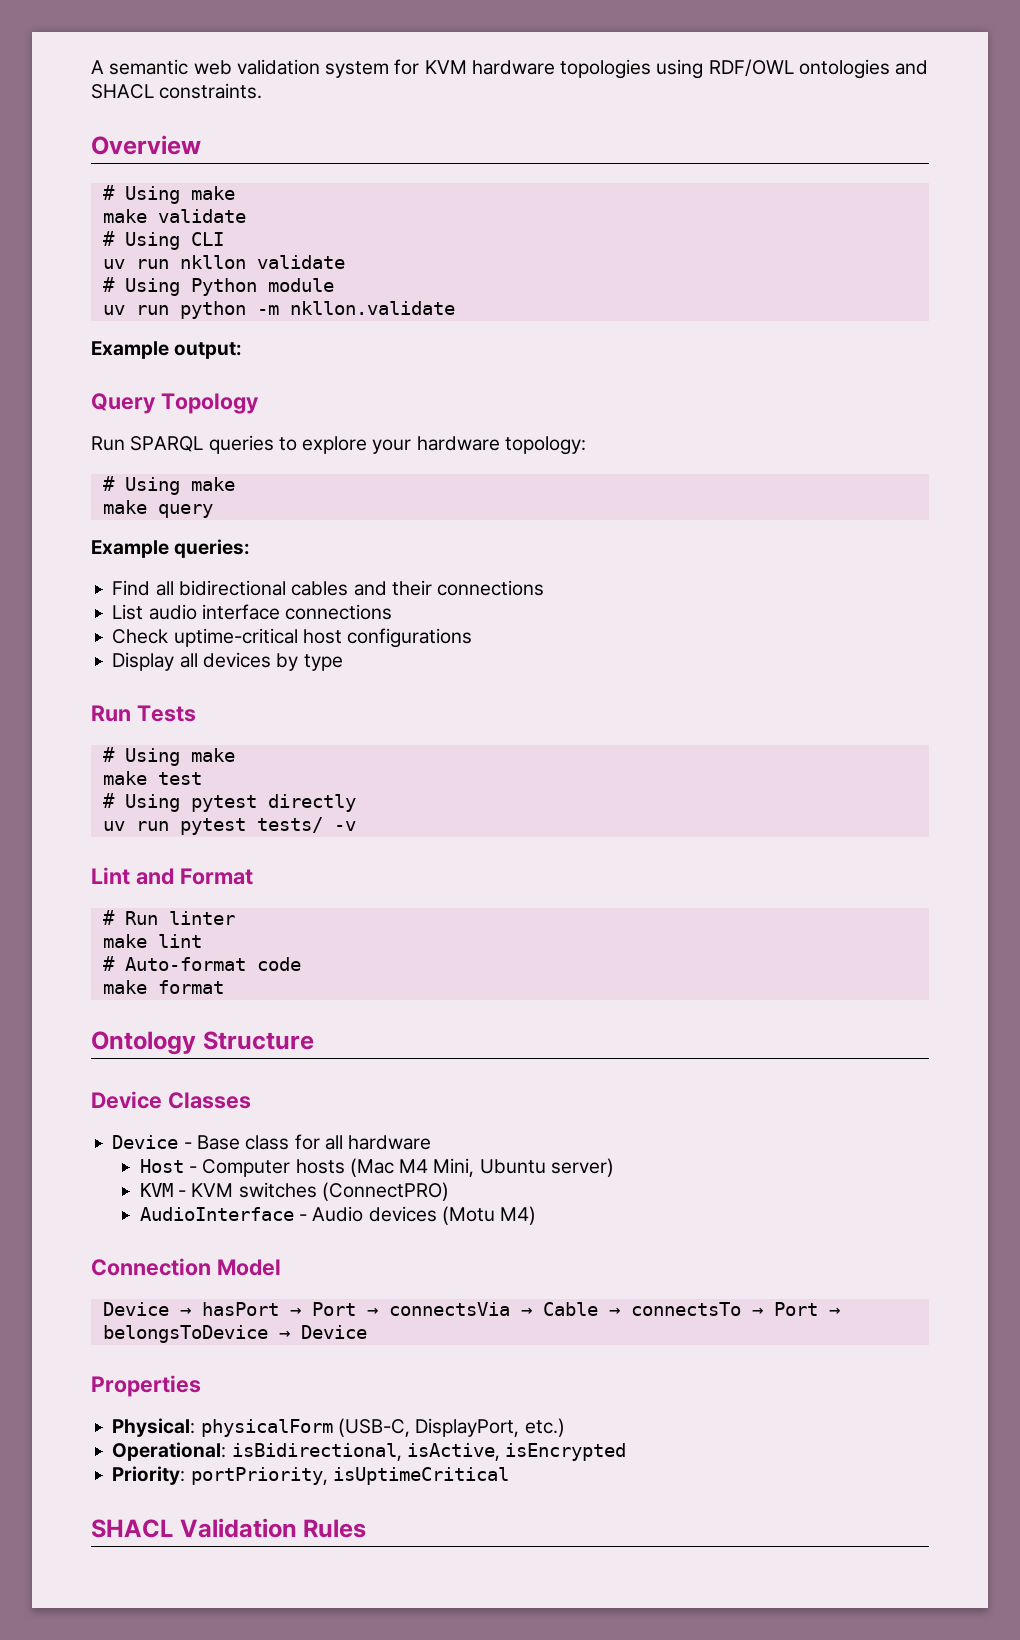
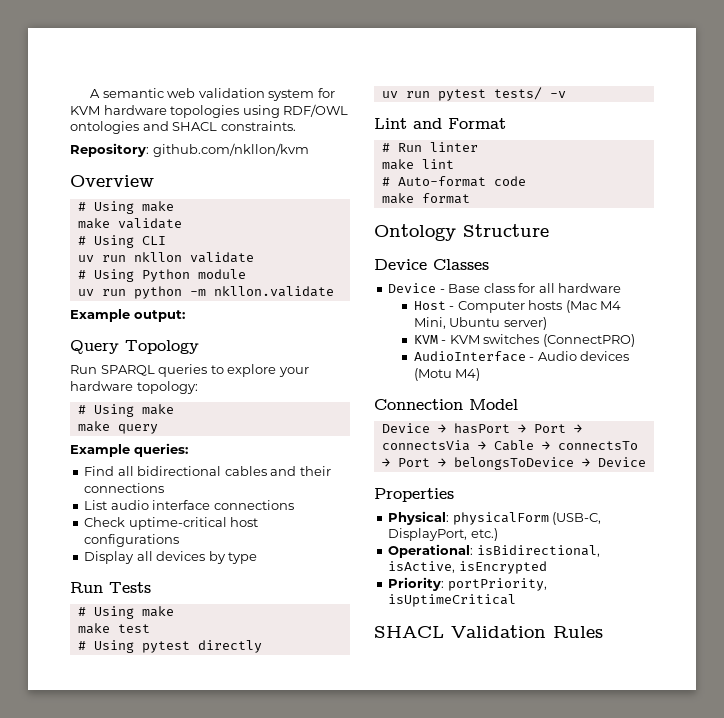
(263, 91) none -> [70,143,309,157] // Repository: github.com/nkllon/kvm

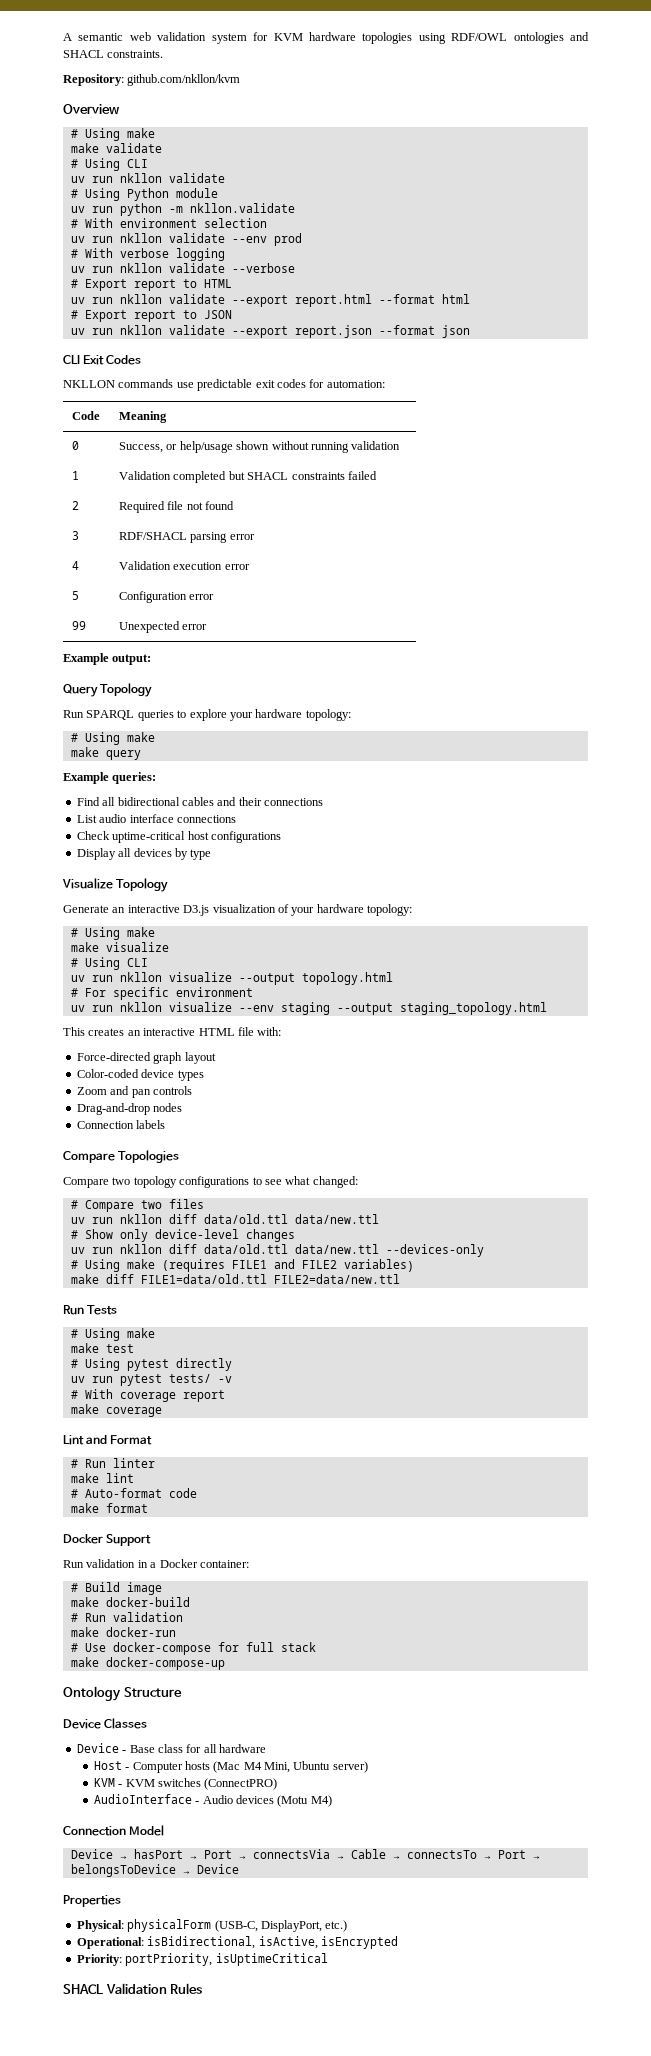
(334, 291) none -> [70,218,267,228] [70,233,302,246] [70,248,225,261] [70,263,295,273] [70,279,232,291] [70,294,470,307] [70,310,232,322] [70,325,470,338] [63,355,142,365] [63,379,385,391] [72,411,101,420] [119,411,168,423] [72,441,80,450] [119,441,401,453] [72,471,80,480] [119,471,377,483] [72,501,80,510] [119,501,235,513] [72,531,80,540] [119,532,255,543] [72,561,80,570] [119,561,250,570] [72,591,80,600] [119,591,215,603] [72,621,87,630] [119,621,208,633] // # With environment selection // uv run nkllon validate --env prod // # With verbose logging // uv run nkllon validate --verbose // # Export report to HTML // uv run nkllon validate --export report.html --format html // # Export report to JSON // uv run nkllon validate --export report.json --format json // CLI Exit Codes // NKLLON commands use predictable exit codes for automation: // Code | Meaning // 0 | Success, or help/usage shown without running validation // 1 | Validation completed but SHACL constraints failed // 2 | Required file not found // 3 | RDF/SHACL parsing error // 4 | Validation execution error // 5 | Configuration error // 99 | Unexpected error
(258, 558) none -> [62,878,169,892] [63,904,412,916] [70,927,155,940] [70,942,169,952] [70,957,148,970] [70,972,393,985] [70,987,253,1000] [70,1002,547,1015] [63,1027,282,1036] [76,1052,216,1064] [76,1069,204,1081] [76,1086,192,1098] [76,1103,183,1115] [76,1120,166,1129] [63,1150,180,1163] [63,1176,358,1188] [70,1199,204,1212] [70,1214,379,1224] [70,1229,295,1242] [70,1244,484,1257] [70,1259,414,1272] [70,1274,400,1284] // Visualize Topology // Generate an interactive D3.js visualization of your hardware topology: // # Using make // make visualize // # Using CLI // uv run nkllon visualize --output topology.html // # For specific environment // uv run nkllon visualize --env staging --output staging_topology.html // This creates an interactive HTML file with: // Force-directed graph layout // Color-coded device types // Zoom and pan controls // Drag-and-drop nodes // Connection labels // Compare Topologies // Compare two topology configurations to see what changed: // # Compare two files // uv run nkllon diff data/old.ttl data/new.ttl // # Show only device-level changes // uv run nkllon diff data/old.ttl data/new.ttl --devices-only // # Using make (requires FILE1 and FILE2 variables) // make diff FILE1=data/old.ttl FILE2=data/new.ttl
(566, 94) none -> [70,1389,225,1402] [70,1404,162,1417] // # With coverage report // make coverage
(470, 198) none -> [63,1534,152,1546] [63,1559,249,1568] [70,1582,162,1595] [70,1597,190,1607] [70,1612,183,1622] [70,1627,176,1637] [70,1642,316,1655] [70,1657,225,1670] // Docker Support // Run validation in a Docker container: // # Build image // make docker-build // # Run validation // make docker-run // # Use docker-compose for full stack // make docker-compose-up

